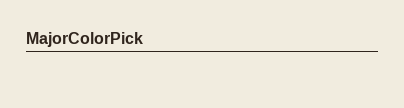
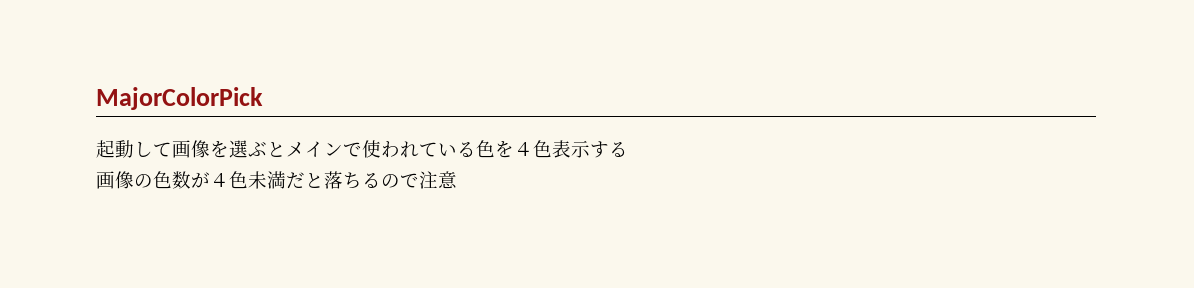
(143, 39) none -> [96,140,628,158] [96,171,457,189] // 起動して画像を選ぶとメインで使われている色を４色表示する // 画像の色数が４色未満だと落ちるので注意

